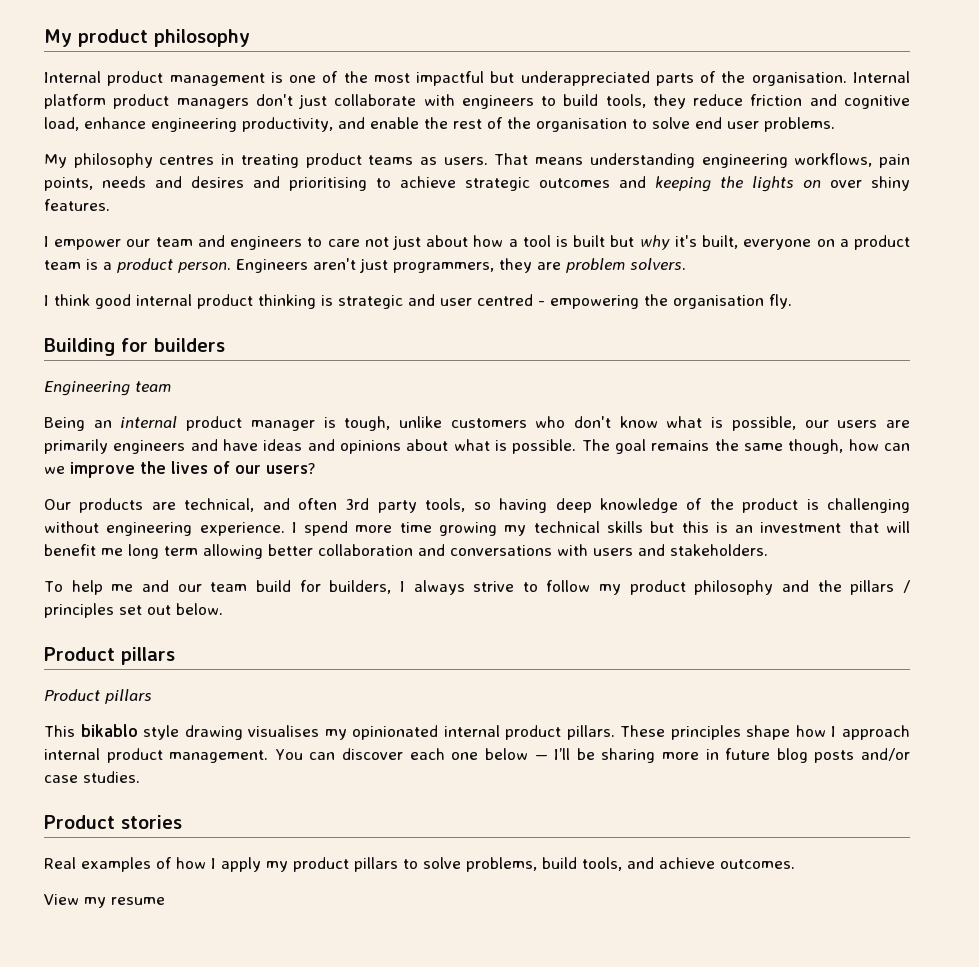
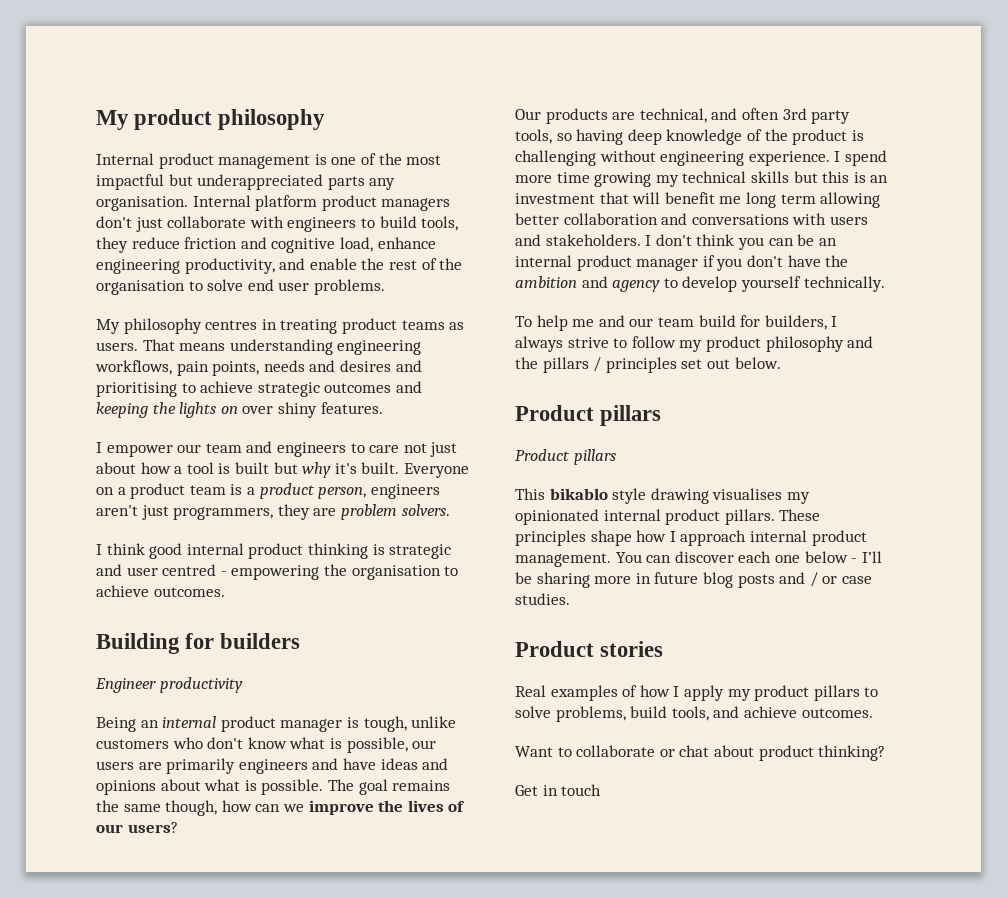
[700,71,746,83] of the -> [369,178,396,190] any
[702,235,812,250] built, everyone -> [361,462,469,478] built. Everyone
[178,259,308,273] person. Engineers -> [318,484,440,499] person, engineers
[769,294,792,309] fly. -> [444,566,459,576] [96,585,225,597] to achieve outcomes.
[44,381,171,396] Engineering team -> [95,677,243,693] Engineer productivity
(768, 550) none -> [645,234,837,250] [515,255,849,271] [515,276,885,292] I don't think you can be an internal product manager if you don't have the ambition and agency to develop yourself technically.
[534,755,548,760] — -> [851,558,858,563] -
[860,748,910,761] and/or -> [779,572,838,587] and / or
[44,894,165,908] View my resume -> [515,745,886,761] [515,784,602,796] Want to collaborate or chat about product thinking? // Get in touch

